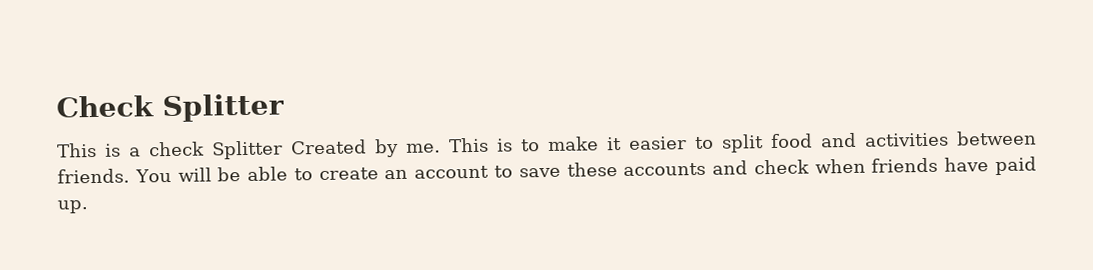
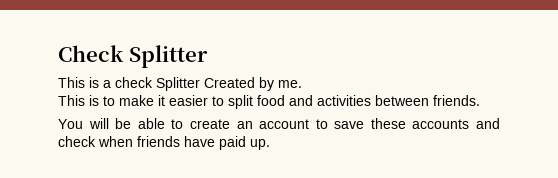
(441, 148) none -> (302, 84) //
(130, 176) none -> (480, 100) //

